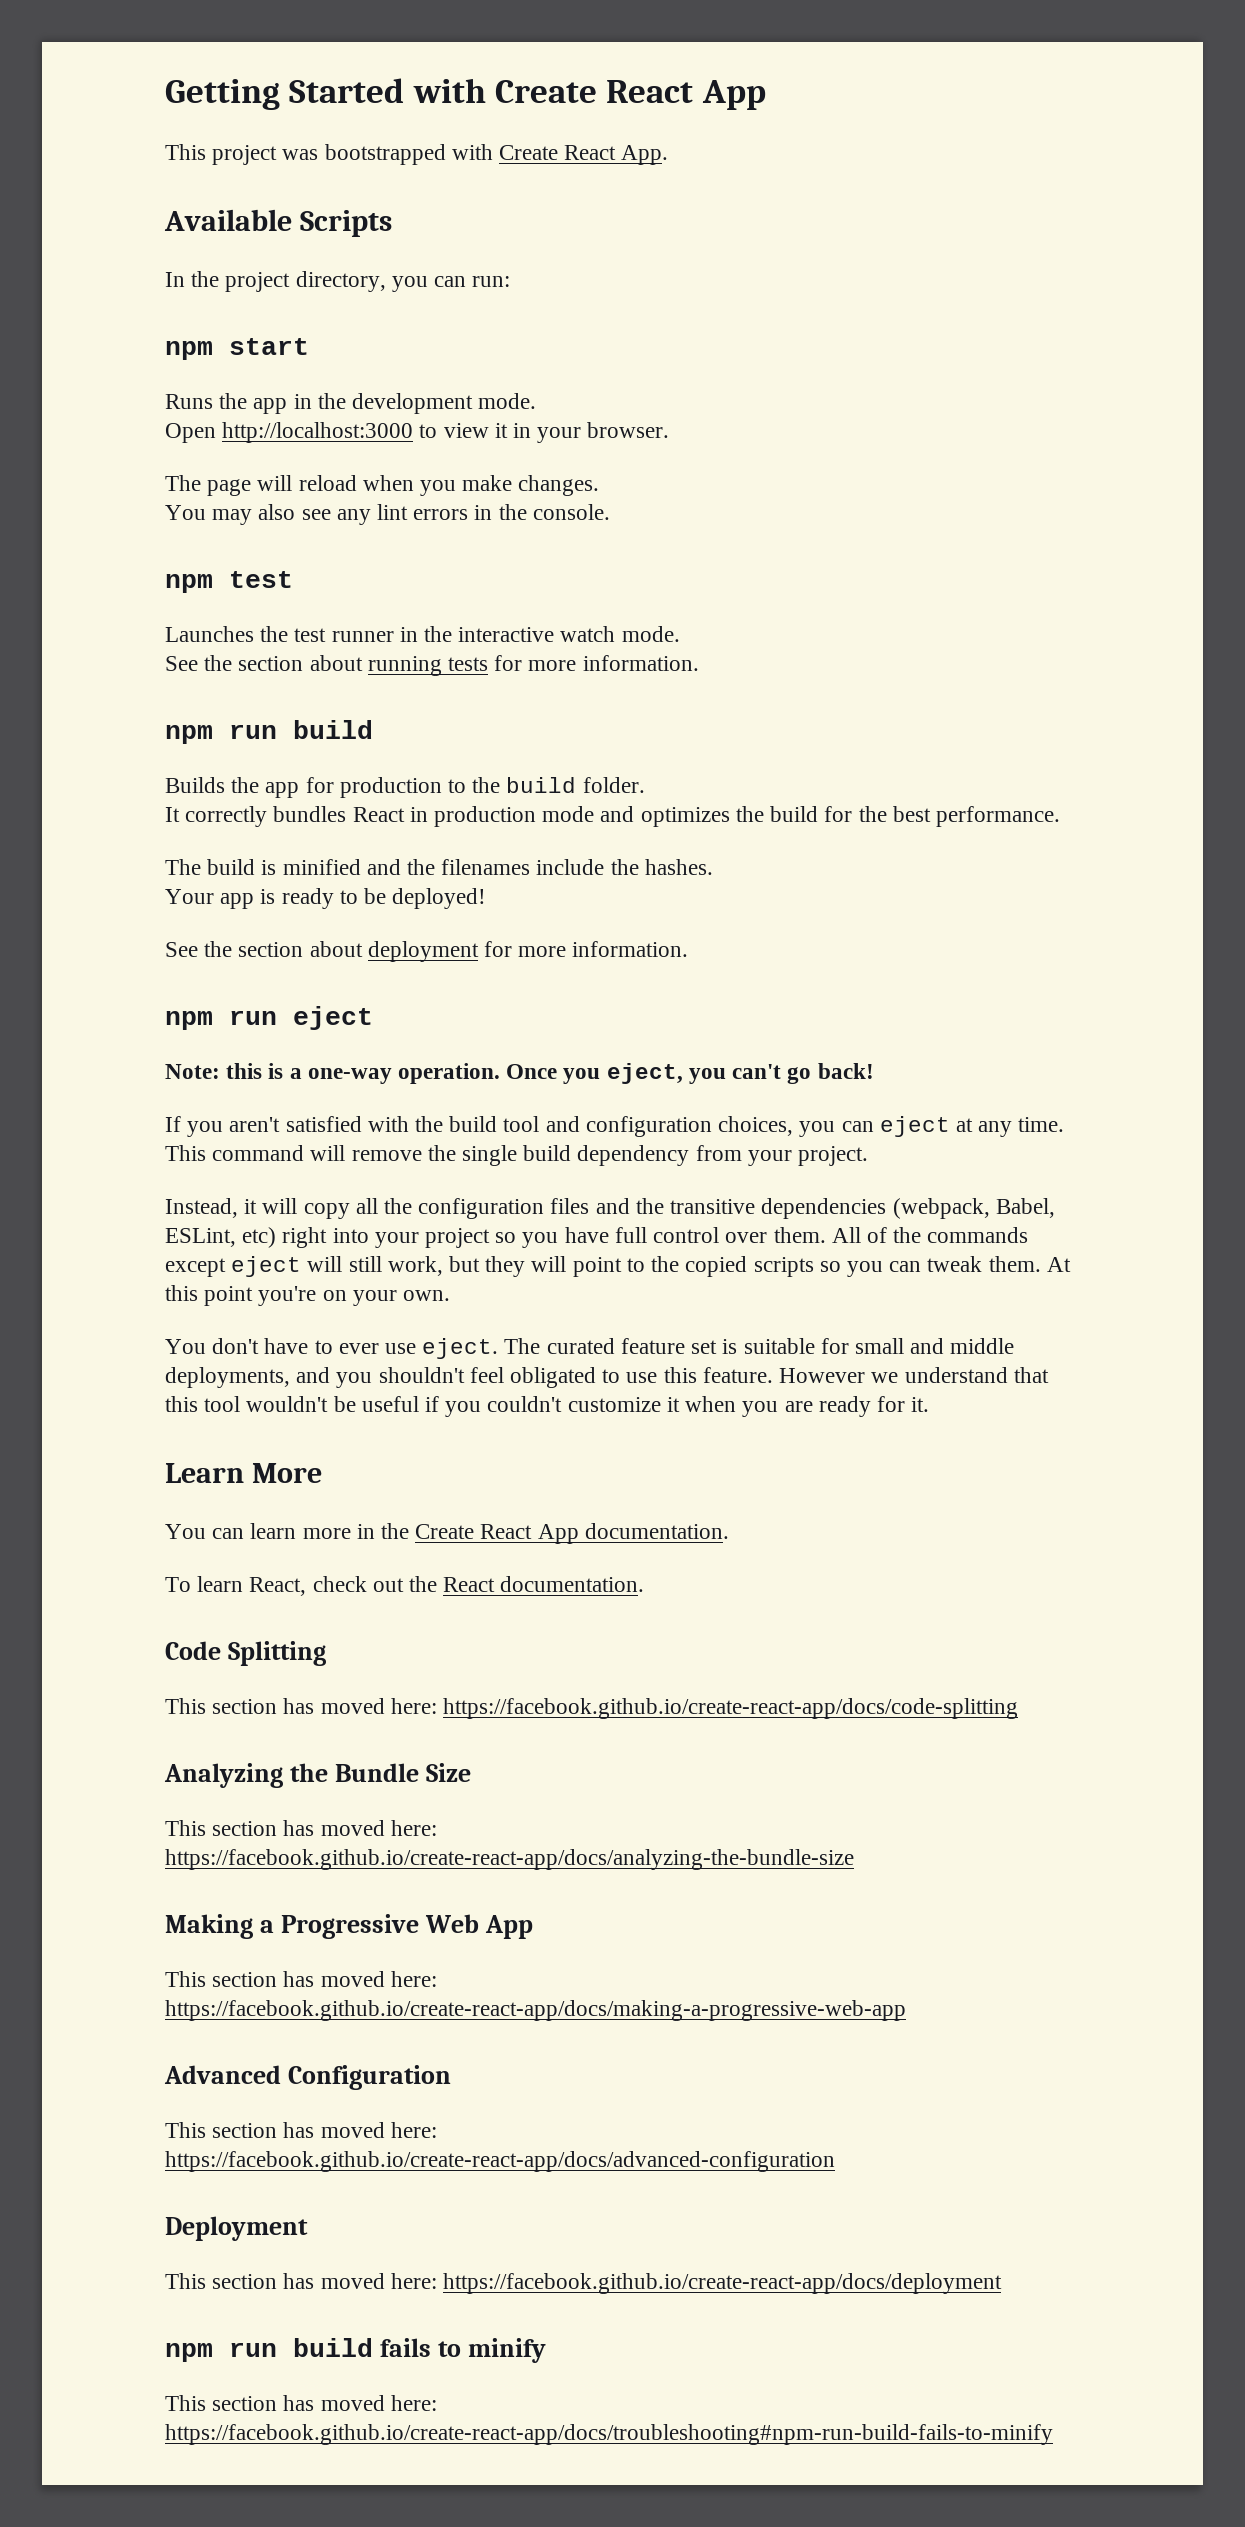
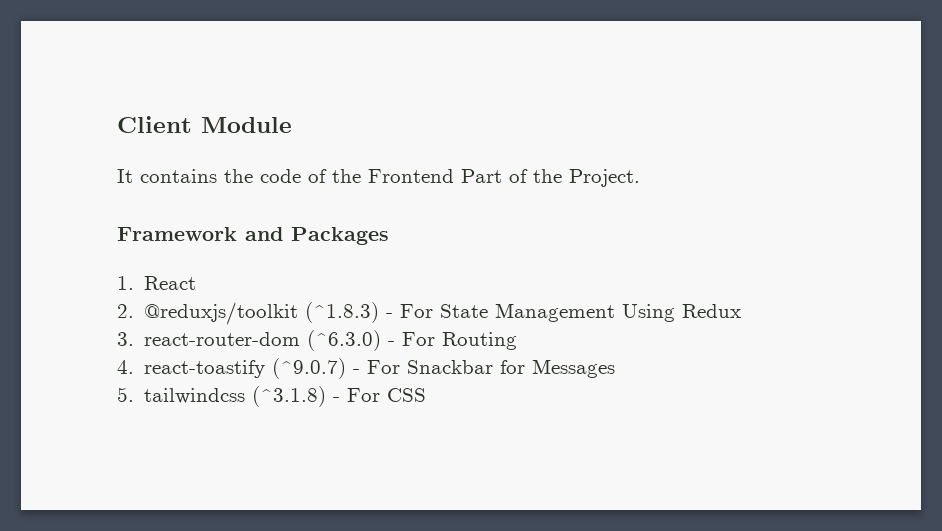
[165,78,766,110] [165,144,669,165] [164,209,392,237] [165,271,511,292] [165,338,309,360] [165,393,537,414] [165,422,670,443] [165,475,600,496] [165,504,610,525] [165,571,293,593] [165,626,680,642] [165,655,699,676] [165,720,373,744] [165,777,645,798] [165,806,1060,827] [165,859,713,875] [165,888,487,909] [165,941,689,962] [165,1006,373,1030] [165,1063,874,1084] [165,1116,1065,1137] [165,1145,869,1166] [165,1198,1055,1219] [165,1227,1029,1248] [165,1256,1071,1277] [165,1285,451,1306] [165,1338,1015,1359] [165,1367,1049,1388] [165,1396,930,1417] [165,1463,322,1483] [165,1523,729,1544] [165,1576,645,1596] [165,1641,326,1666] [165,1698,1019,1719] [164,1763,471,1788] [165,1820,437,1836] [165,1849,854,1870] [165,1914,533,1939] [165,1971,437,1987] [165,2000,906,2021] [164,2065,451,2090] [165,2122,437,2138] [165,2151,835,2172] [165,2216,308,2241] [165,2273,1003,2294] [165,2338,546,2363] [165,2395,437,2411] [165,2424,1053,2445] Getting Started with Create React App // This project was bootstrapped with Create React App. // Available Scripts // In the project directory, you can run: // npm start // Runs the app in the development mode. // Open http://localhost:3000 to view it in your browser. // The page will reload when you make changes. // You may also see any lint errors in the console. // npm test // Launches the test runner in the interactive watch mode. // See the section about running tests for more information. // npm run build // Builds the app for production to the build folder. // It correctly bundles React in production mode and optimizes the build for the best performance. // The build is minified and the filenames include the hashes. // Your app is ready to be deployed! // See the section about deployment for more information. // npm run eject // Note: this is a one-way operation. Once you eject, you can't go back! // If you aren't satisfied with the build tool and configuration choices, you can eject at any time. This command will remove the single build dependency from your project. // Instead, it will copy all the configuration files and the transitive dependencies (webpack, Babel, ESLint, etc) right into your project so you have full control over them. All of the commands except eject will still work, but they will point to the copied scripts so you can tweak them. At this point you're on your own. // You don't have to ever use eject. The curated feature set is suitable for small and middle deployments, and you shouldn't feel obligated to use this feature. However we understand that this tool wouldn't be useful if you couldn't customize it when you are ready for it. // Learn More // You can learn more in the Create React App documentation. // To learn React, check out the React documentation. // Code Splitting // This section has moved here: https://facebook.github.io/create-react-app/docs/code-splitting // Analyzing the Bundle Size // This section has moved here: https://facebook.github.io/create-react-app/docs/analyzing-the-bundle-size // Making a Progressive Web App // This section has moved here: https://facebook.github.io/create-react-app/docs/making-a-progressive-web-app // Advanced Configuration // This section has moved here: https://facebook.github.io/create-react-app/docs/advanced-configuration // Deployment // This section has moved here: https://facebook.github.io/create-react-app/docs/deployment // npm run build fails to minify // This section has moved here: https://facebook.github.io/create-react-app/docs/troubleshooting#npm-run-build-fails-to-minify -> [117,116,292,133] [117,169,640,187] [117,227,389,245] [117,276,197,290] [117,302,742,325] [117,330,518,351] [117,358,616,379] [117,386,427,407] Client Module // It contains the code of the Frontend Part of the Project. // Framework and Packages // 1. React // 2. @reduxjs/toolkit (^1.8.3) - For State Management Using Redux // 3. react-router-dom (^6.3.0) - For Routing // 4. react-toastify (^9.0.7) - For Snackbar for Messages // 5. tailwindcss (^3.1.8) - For CSS

